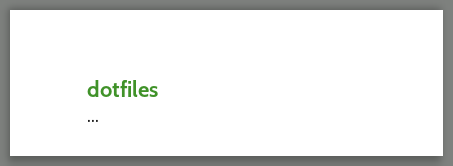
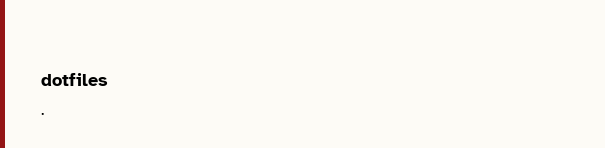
[87,119,99,126] ··· -> [41,113,44,118] ·

